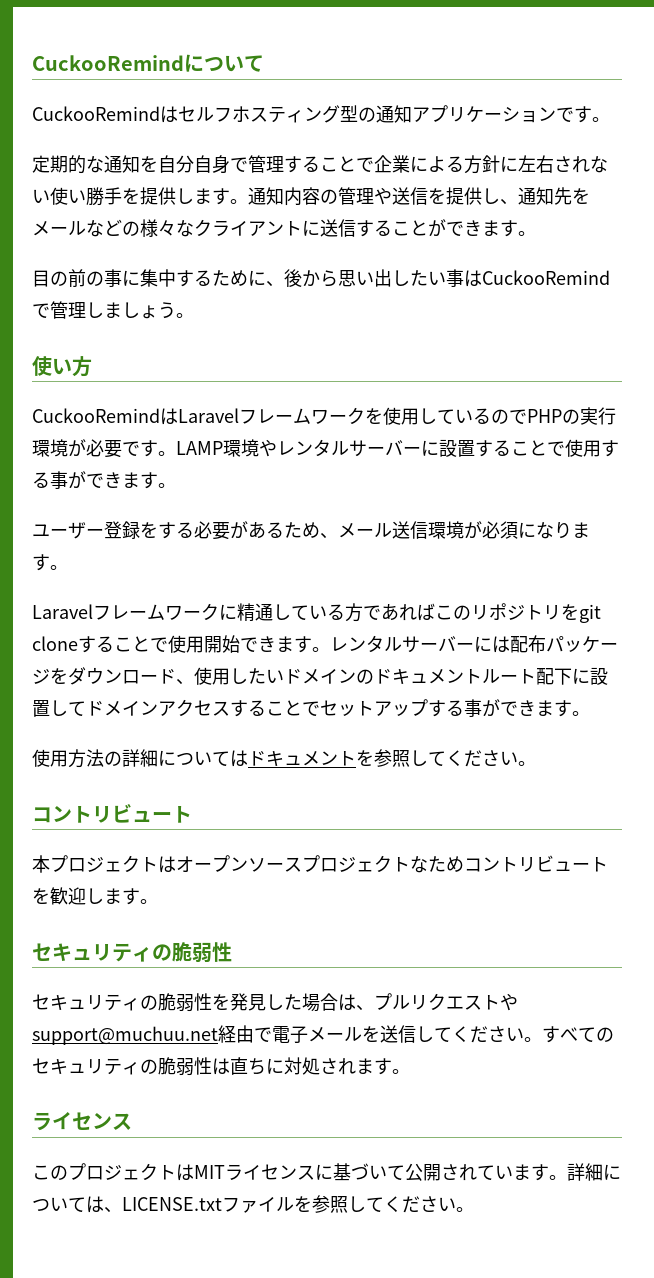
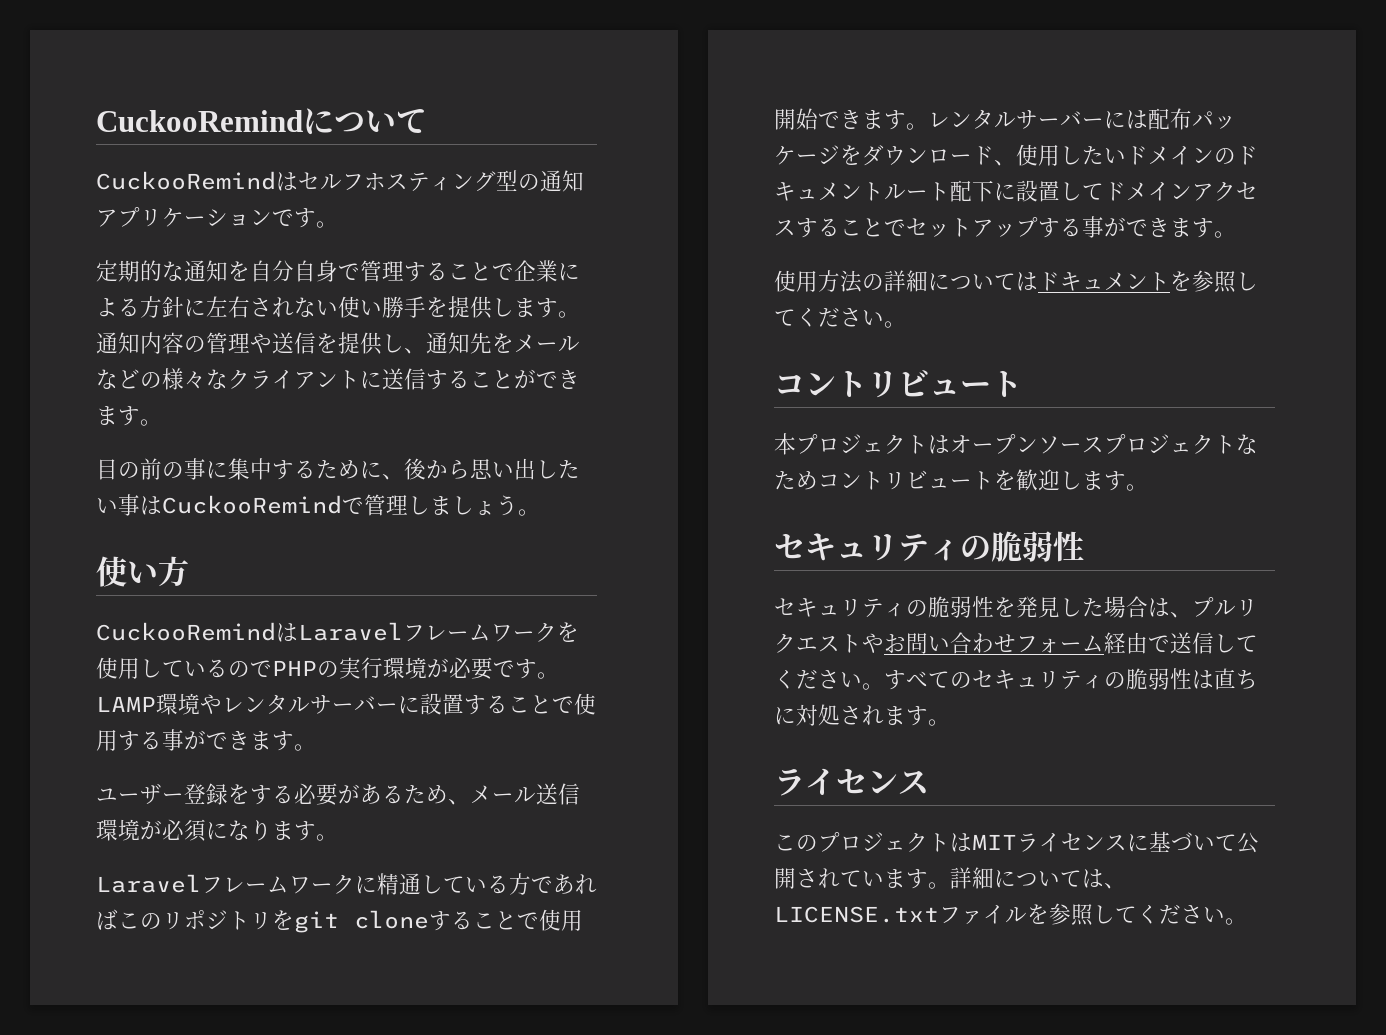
[32,1025,380,1045] support@muchuu.net経由で電子メールを -> [884,632,1170,654] お問い合わせフォーム経由で

